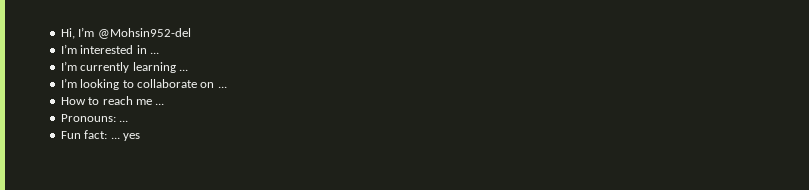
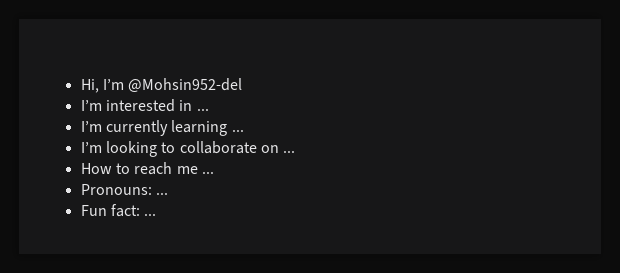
[122,133,140,141] yes -> (157, 214) none

